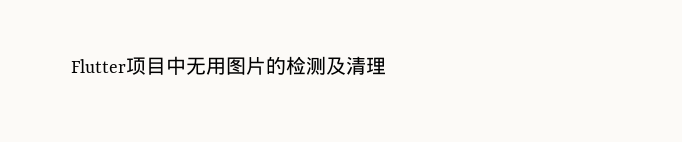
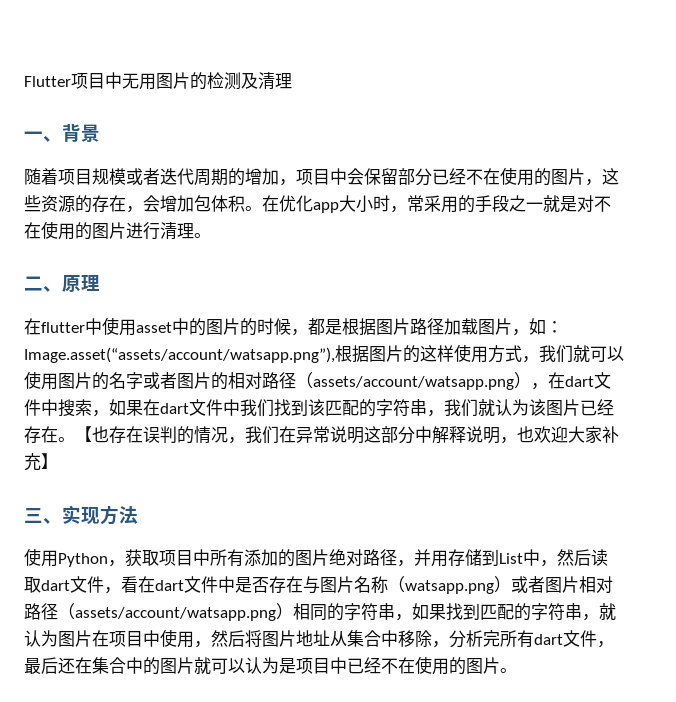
(386, 66) none -> [24,124,100,142] [24,167,619,186] [24,195,611,213] [24,221,211,240] [24,275,100,292] [24,317,563,336] [24,344,624,363] [24,371,611,390] [24,399,614,417] [24,426,619,444] [24,453,58,471] [24,505,138,525] [24,548,608,567] [24,576,613,594] [24,603,616,621] [24,629,614,648] [24,656,517,675] // 一、背景 // 随着项目规模或者迭代周期的增加，项目中会保留部分已经不在使用的图片，这些资源的存在，会增加包体积。在优化app大小时，常采用的手段之一就是对不在使用的图片进行清理。 // 二、原理 // 在flutter中使用asset中的图片的时候，都是根据图片路径加载图片，如：Image.asset(“assets/account/watsapp.png”),根据图片的这样使用方式，我们就可以使用图片的名字或者图片的相对路径（assets/account/watsapp.png），在dart文件中搜索，如果在dart文件中我们找到该匹配的字符串，我们就认为该图片已经存在。【也存在误判的情况，我们在异常说明这部分中解释说明，也欢迎大家补充】 // 三、实现方法 // 使用Python，获取项目中所有添加的图片绝对路径，并用存储到List中，然后读取dart文件，看在dart文件中是否存在与图片名称（watsapp.png）或者图片相对路径（assets/account/watsapp.png）相同的字符串，如果找到匹配的字符串，就认为图片在项目中使用，然后将图片地址从集合中移除，分析完所有dart文件，最后还在集合中的图片就可以认为是项目中已经不在使用的图片。

